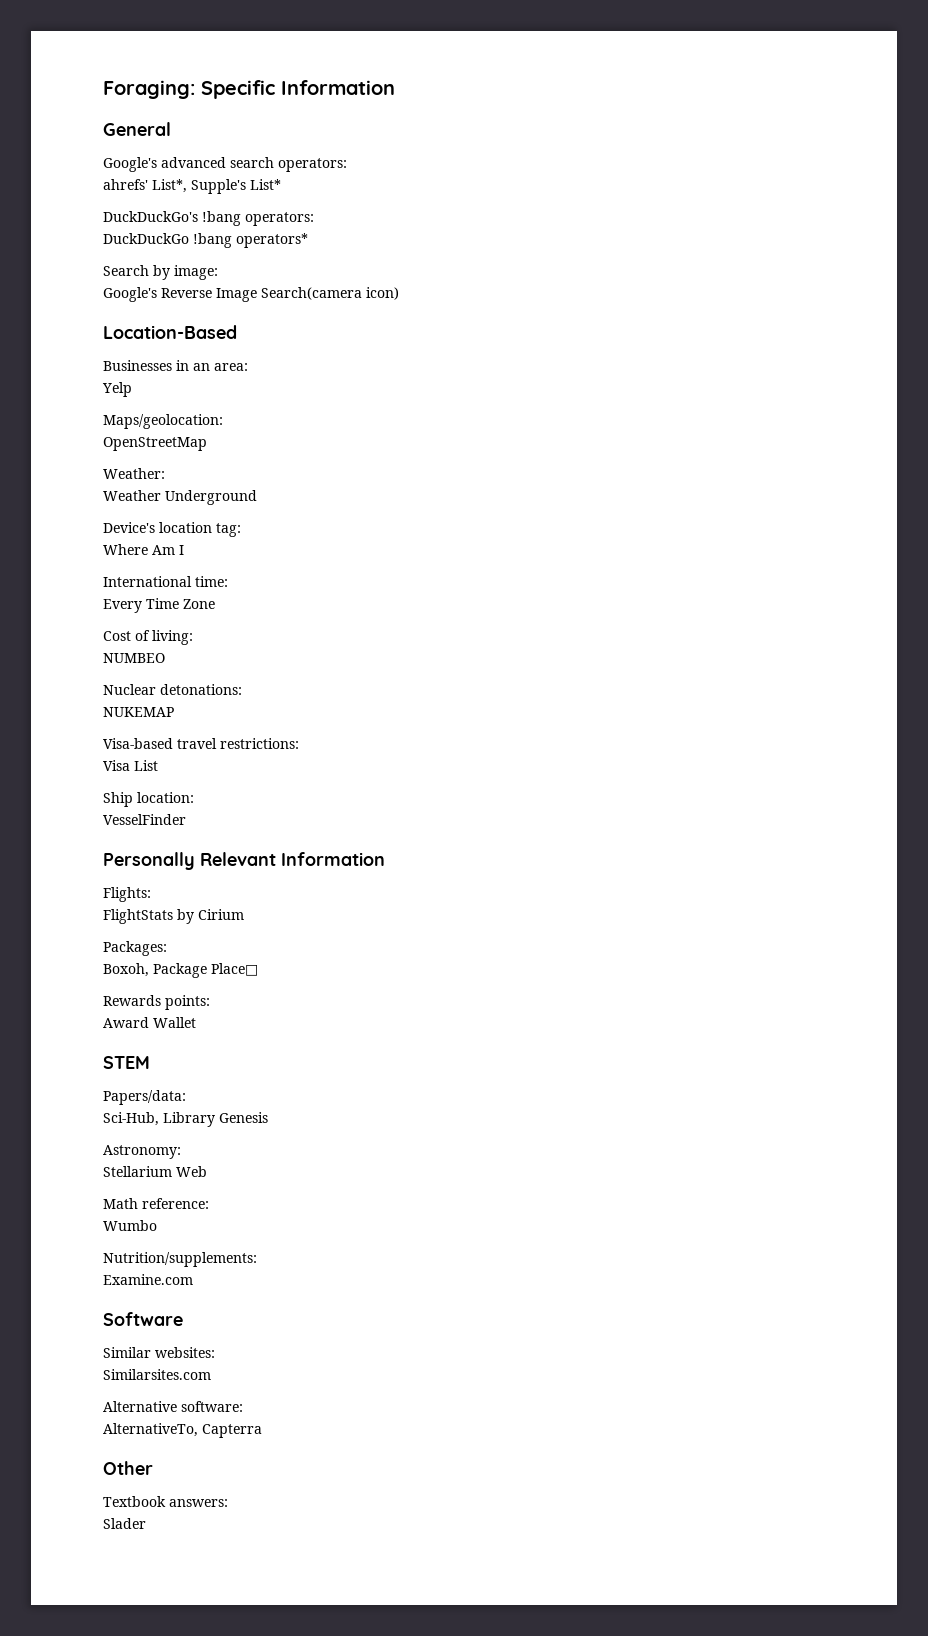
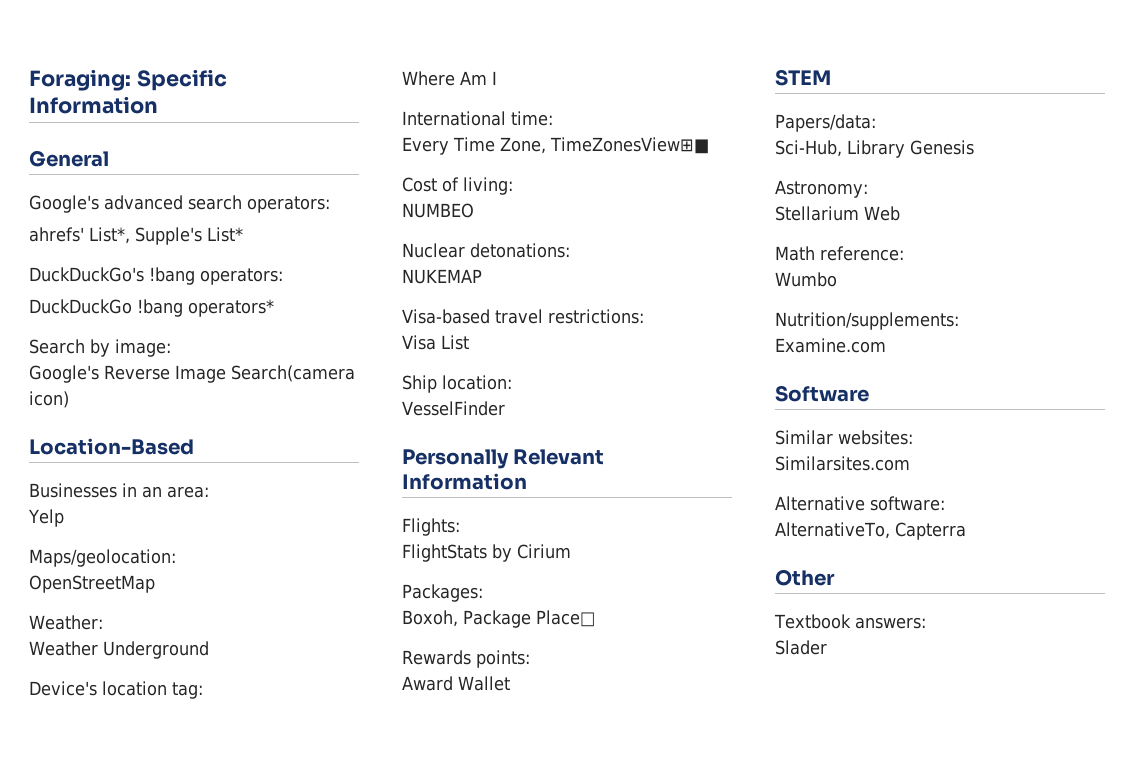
[183,599,215,609] Zone -> [500,137,709,154] Zone, TimeZonesView⊞■

